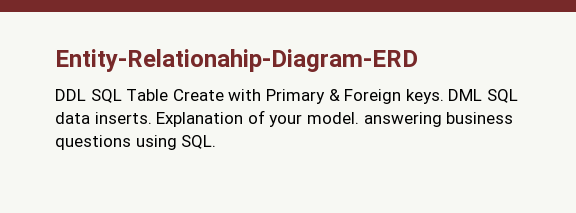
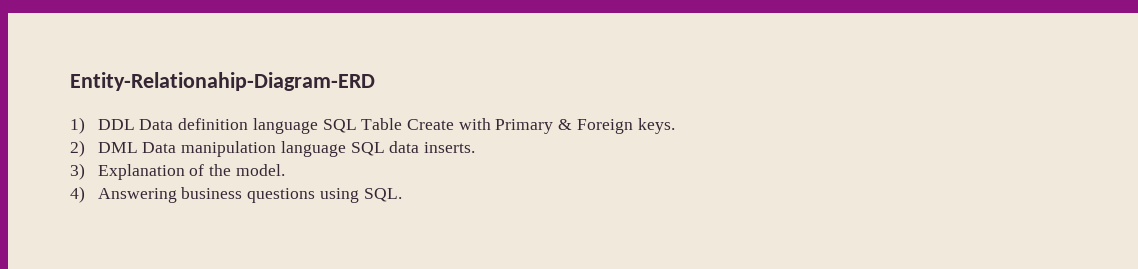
[55,89,86,101] DDL -> [70,117,318,134] 1) DDL Data definition language
[448,89,483,101] DML -> [70,140,346,157] // 2) DML Data manipulation language
(152, 118) none -> [70,163,85,180] // 3)
[269,114,303,127] your -> [209,164,232,176] the
[363,112,442,127] answering -> [70,186,177,203] // 4) Answering

